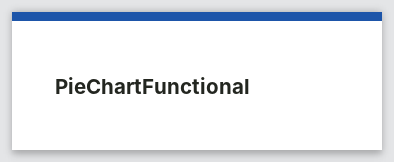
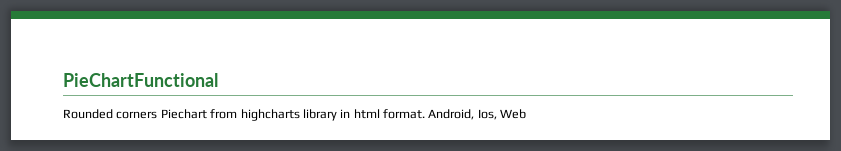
(250, 85) none -> [63,109,527,121] // Rounded corners Piechart from highcharts library in html format. Android, Ios, Web

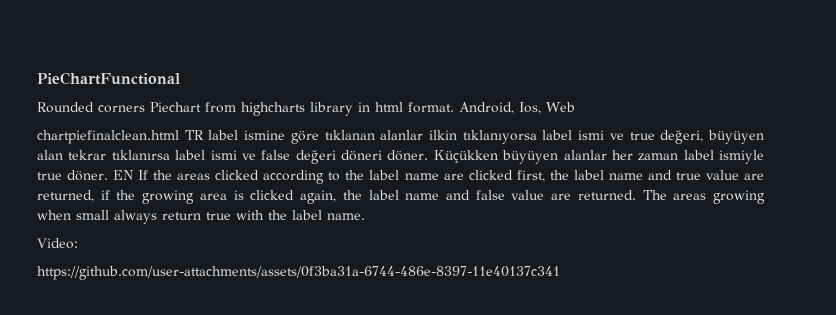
(527, 114) none -> [37,130,764,144] [37,150,764,164] [37,170,764,184] [37,190,765,204] [37,210,365,224] [37,238,78,249] [37,266,560,280] // chartpiefinalclean.html TR label ismine göre tıklanan alanlar ilkin tıklanıyorsa label ismi ve true değeri, büyüyen alan tekrar tıklanırsa label ismi ve false değeri döneri döner. Küçükken büyüyen alanlar her zaman label ismiyle true döner. EN If the areas clicked according to the label name are clicked first, the label name and true value are returned, if the growing area is clicked again, the label name and false value are returned. The areas growing when small always return true with the label name. // Video: // https://github.com/user-attachments/assets/0f3ba31a-6744-486e-8397-11e40137c341

